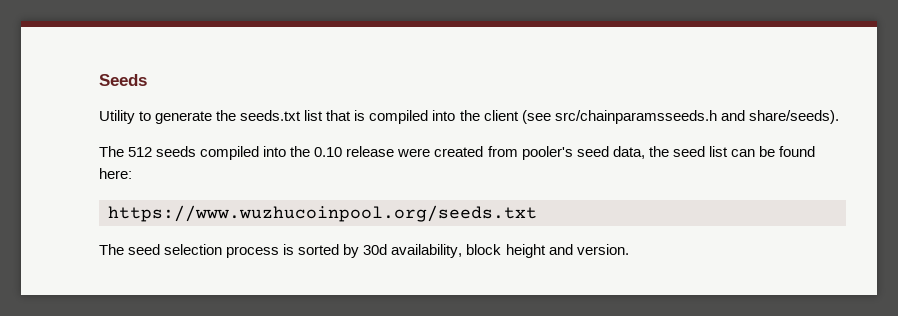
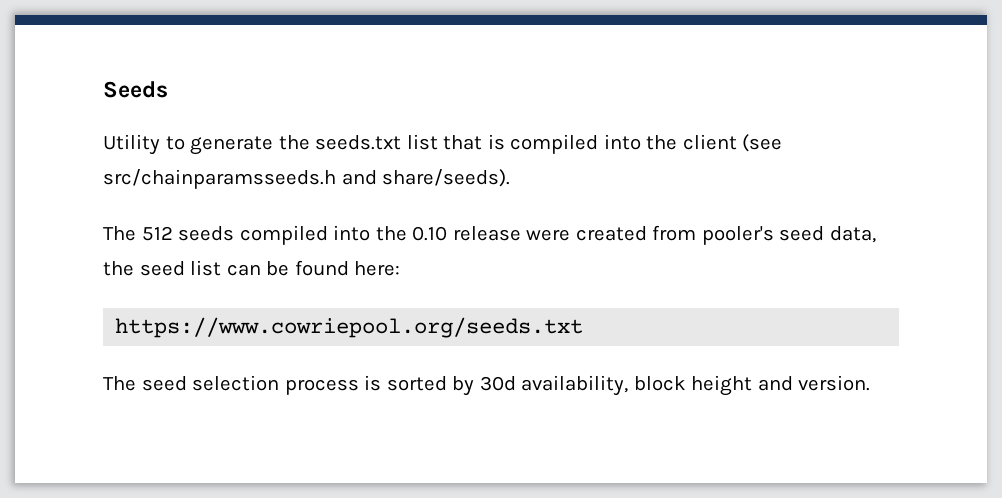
[108,205,537,222] https://www.wuzhucoinpool.org/seeds.txt -> [115,317,584,338] https://www.cowriepool.org/seeds.txt

